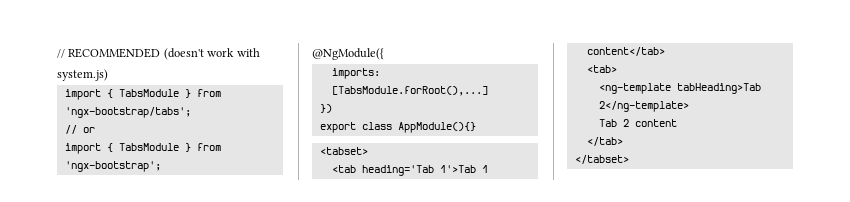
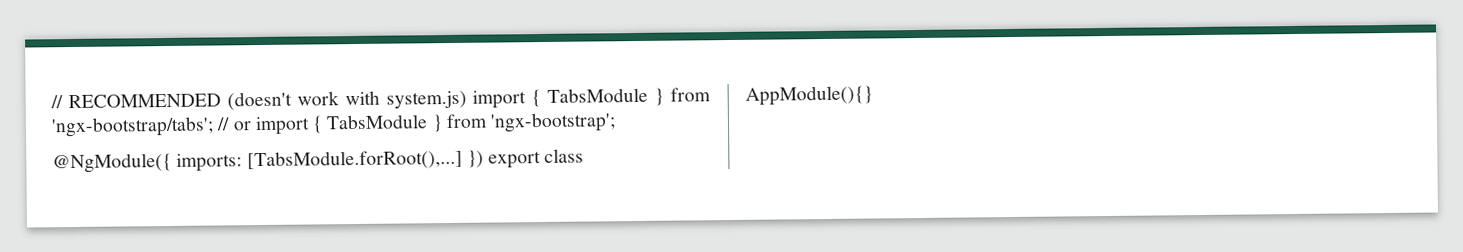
(108, 75) // -> (467, 99) none
(191, 112) // -> (214, 127) none
(95, 130) // -> (252, 126) none
(384, 54) // -> (172, 163) none
(488, 91) // -> (463, 160) none
(332, 108) // -> (484, 158) none
[319,147,368,155] [331,165,488,176] [586,47,665,56] [586,65,617,73] [598,83,761,94] [598,101,689,112] [598,119,677,127] [586,137,623,146] [574,155,629,164] // <tabset> // <tab heading='Tab 1'>Tab 1 content</tab> // <tab> // <ng-template tabHeading>Tab 2</ng-template> // Tab 2 content // </tab> // </tabset> -> (873, 95) none

